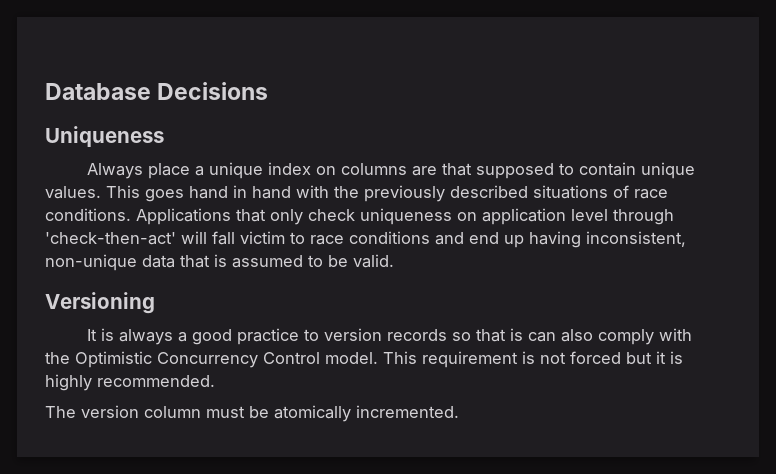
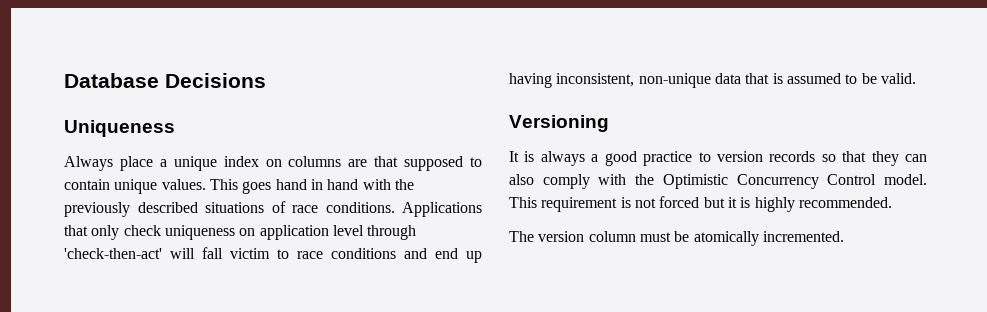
[509,328,523,341] is -> [871,151,899,166] they

